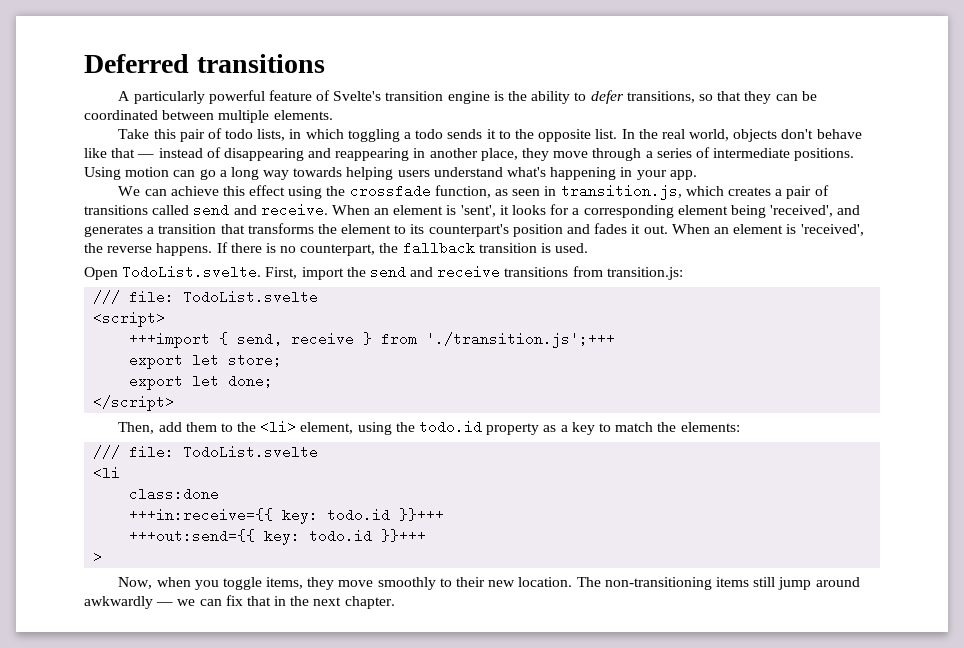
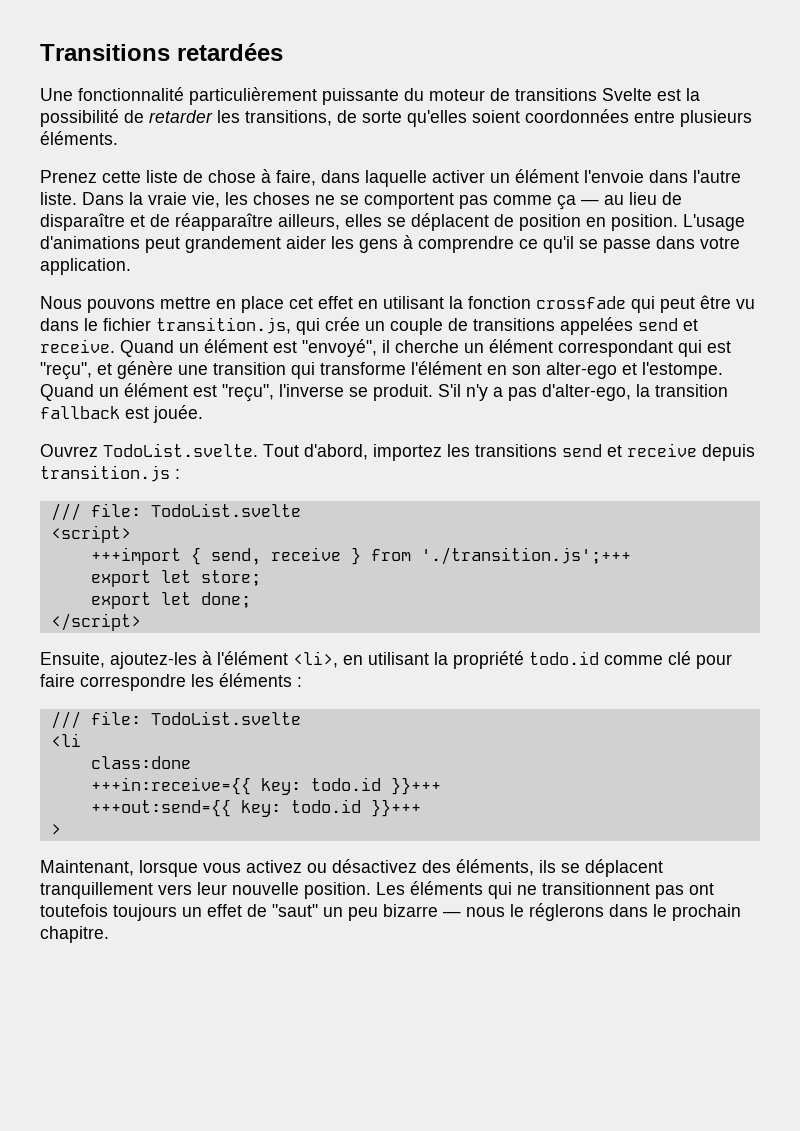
[84,54,325,73] [118,90,817,104] [84,110,333,123] [118,128,862,142] [84,147,855,161] [84,167,697,180] [118,184,829,200] [84,203,861,218] [84,223,864,237] [84,241,589,256] [84,265,683,280] Deferred transitions // A particularly powerful feature of Svelte's transition engine is the ability to defer transitions, so that they can be coordinated between multiple elements. // Take this pair of todo lists, in which toggling a todo sends it to the opposite list. In the real world, objects don't behave like that — instead of disappearing and reappearing in another place, they move through a series of intermediate positions. Using motion can go a long way towards helping users understand what's happening in your app. // We can achieve this effect using the crossfade function, as seen in transition.js, which creates a pair of transitions called send and receive. When an element is 'sent', it looks for a corresponding element being 'received', and generates a transition that transforms the element to its counterpart's position and fades it out. When an element is 'received', the reverse happens. If there is no counterpart, the fallback transition is used. // Open TodoList.svelte. First, import the send and receive transitions from transition.js: -> [40,43,283,61] [40,87,700,105] [40,109,752,127] [40,131,118,145] [40,169,741,187] [40,192,682,210] [40,213,745,231] [40,235,740,253] [40,258,131,275] [40,295,755,313] [40,317,698,335] [40,339,731,357] [40,361,723,380] [40,383,728,402] [40,405,203,423] [40,443,755,461] [40,465,180,482] Transitions retardées // Une fonctionnalité particulièrement puissante du moteur de transitions Svelte est la possibilité de retarder les transitions, de sorte qu'elles soient coordonnées entre plusieurs éléments. // Prenez cette liste de chose à faire, dans laquelle activer un élément l'envoie dans l'autre liste. Dans la vraie vie, les choses ne se comportent pas comme ça — au lieu de disparaître et de réapparaître ailleurs, elles se déplacent de position en position. L'usage d'animations peut grandement aider les gens à comprendre ce qu'il se passe dans votre application. // Nous pouvons mettre en place cet effet en utilisant la fonction crossfade qui peut être vu dans le fichier transition.js, qui crée un couple de transitions appelées send et receive. Quand un élément est "envoyé", il cherche un élément correspondant qui est "reçu", et génère une transition qui transforme l'élément en son alter-ego et l'estompe. Quand un élément est "reçu", l'inverse se produit. S'il n'y a pas d'alter-ego, la transition fallback est jouée. // Ouvrez TodoList.svelte. Tout d'abord, importez les transitions send et receive depuis transition.js :
[118,420,740,435] Then, add them to the <li> element, using the todo.id property as a key to match the elements: -> [40,651,732,669] [40,673,302,691] Ensuite, ajoutez-les à l'élément <li>, en utilisant la propriété todo.id comme clé pour faire correspondre les éléments :
[118,577,860,590] [84,595,395,609] Now, when you toggle items, they move smoothly to their new location. The non-transitioning items still jump around awkwardly — we can fix that in the next chapter. -> [40,859,663,877] [40,881,714,899] [40,903,741,921] [40,926,109,943] Maintenant, lorsque vous activez ou désactivez des éléments, ils se déplacent tranquillement vers leur nouvelle position. Les éléments qui ne transitionnent pas ont toutefois toujours un effet de "saut" un peu bizarre — nous le réglerons dans le prochain chapitre.

